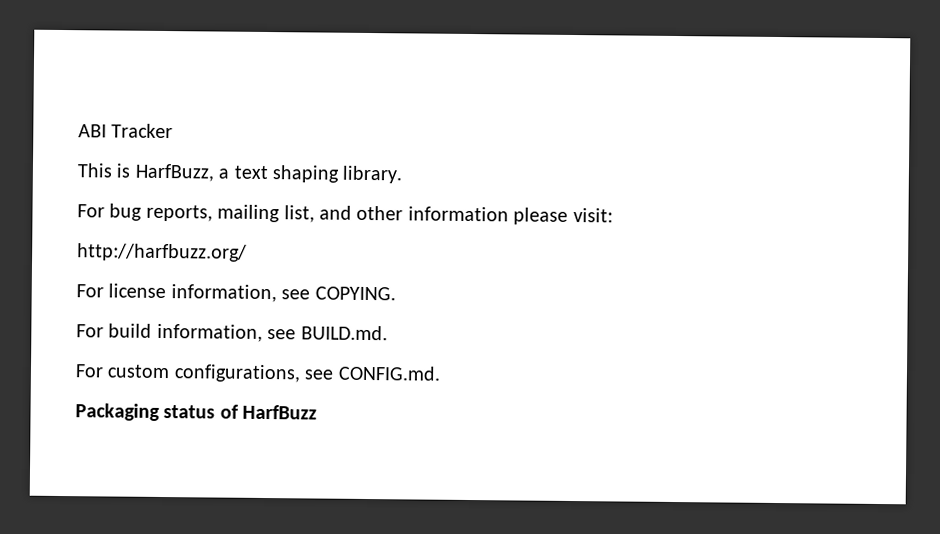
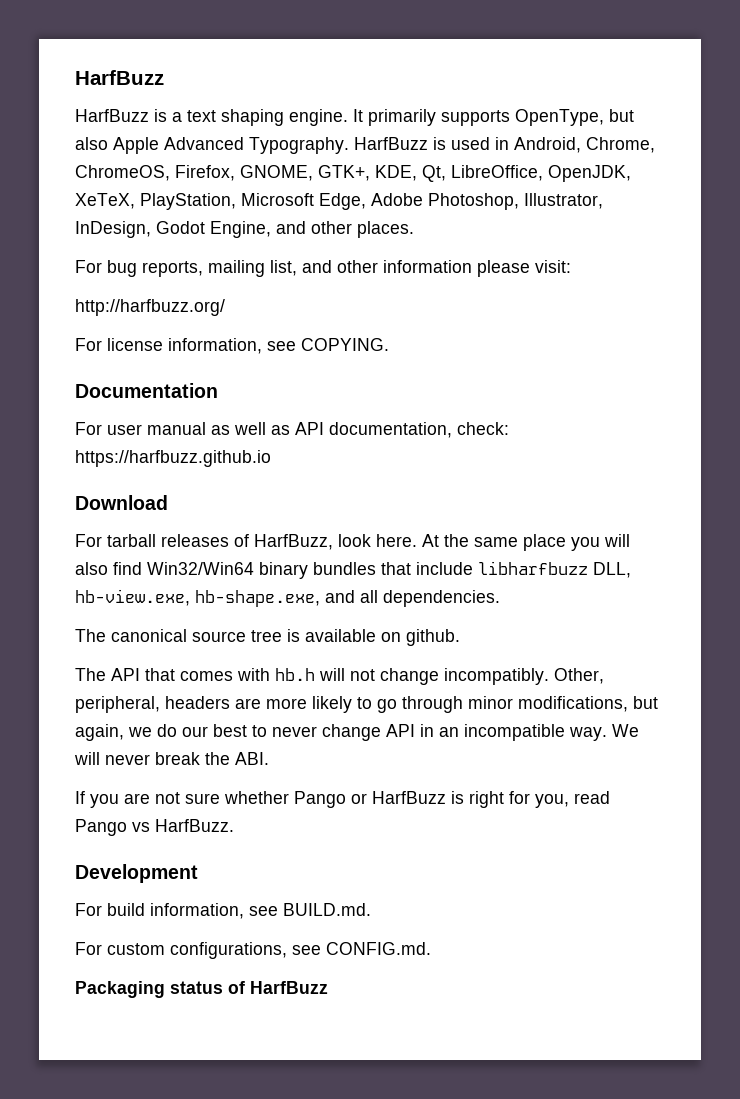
[78,123,174,139] [77,163,403,184] ABI Tracker // This is HarfBuzz, a text shaping library. -> [75,70,164,85] [75,109,634,126] [75,137,655,154] [75,165,631,182] [75,193,603,210] [75,221,414,238] HarfBuzz // HarfBuzz is a text shaping engine. It primarily supports OpenType, but also Apple Advanced Typography. HarfBuzz is used in Android, Chrome, ChromeOS, Firefox, GNOME, GTK+, KDE, Qt, LibreOffice, OpenJDK, XeTeX, PlayStation, Microsoft Edge, Adobe Photoshop, Illustrator, InDesign, Godot Engine, and other places.
(396, 293) none -> [75,383,218,398] [75,422,509,438] [75,450,271,467] [75,495,168,510] [75,534,630,551] [75,561,631,579] [75,589,500,607] [75,629,460,646] [75,668,604,685] [75,696,658,713] [75,724,639,741] [74,752,269,765] [75,791,610,808] [75,819,234,836] [75,864,198,883] // Documentation // For user manual as well as API documentation, check: https://harfbuzz.github.io // Download // For tarball releases of HarfBuzz, look here. At the same place you will also find Win32/Win64 binary bundles that include libharfbuzz DLL, hb-view.exe, hb-shape.exe, and all dependencies. // The canonical source tree is available on github. // The API that comes with hb.h will not change incompatibly. Other, peripheral, headers are more likely to go through minor modifications, but again, we do our best to never change API in an incompatible way. We will never break the ABI. // If you are not sure whether Pango or HarfBuzz is right for you, read Pango vs HarfBuzz. // Development

